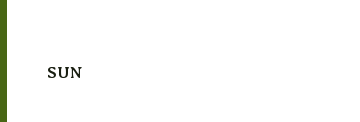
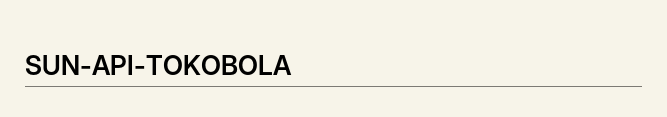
[47,67,82,78] SUN -> [25,55,292,75] SUN-API-TOKOBOLA

